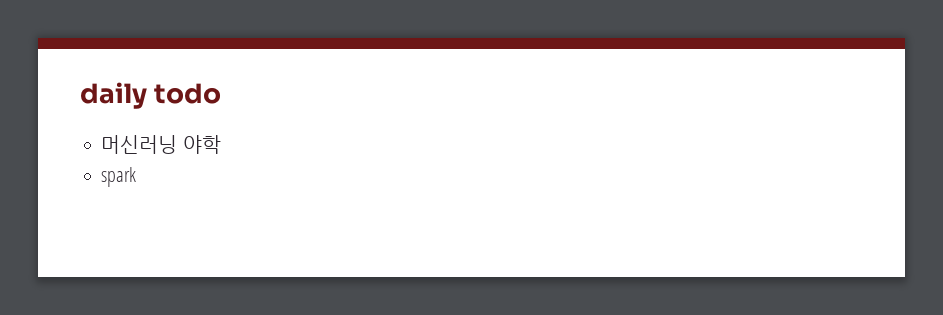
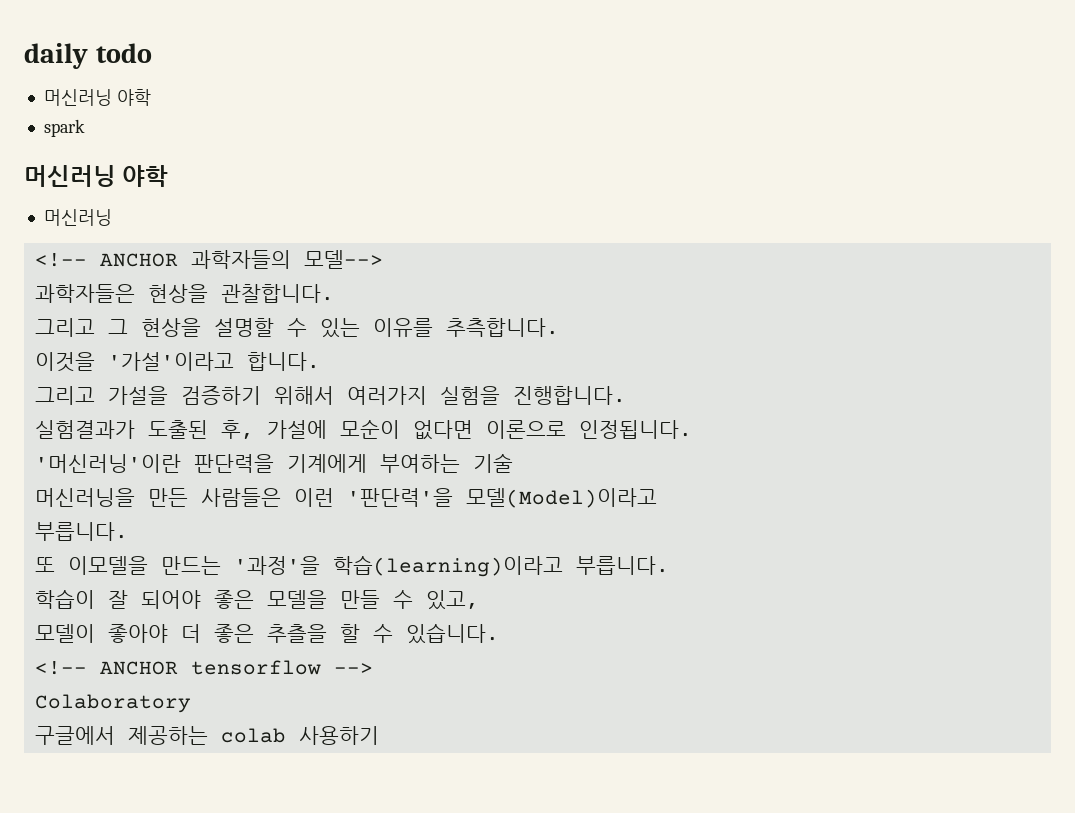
(137, 177) none -> [24,165,169,187] [43,209,112,226] [34,250,383,269] [34,284,334,303] [34,318,559,338] [34,352,320,372] [34,386,626,405] [34,419,692,440] [34,453,513,473] [34,488,657,508] [34,522,128,541] [34,555,669,577] [34,589,479,610] [34,623,499,644] [34,660,373,675] [34,694,191,713] [34,726,379,745] // 머신러닝 야학 // 머신러닝 // <!-- ANCHOR 과학자들의 모델--> // 과학자들은 현상을 관찰합니다. // 그리고 그 현상을 설명할 수 있는 이유를 추측합니다. // 이것을 '가설'이라고 합니다. // 그리고 가설을 검증하기 위해서 여러가지 실험을 진행합니다. // 실험결과가 도출된 후, 가설에 모순이 없다면 이론으로 인정됩니다. // '머신러닝'이란 판단력을 기계에게 부여하는 기술 // 머신러닝을 만든 사람들은 이런 '판단력'을 모델(Model)이라고 // 부릅니다. // 또 이모델을 만드는 '과정'을 학습(learning)이라고 부릅니다. // 학습이 잘 되어야 좋은 모델을 만들 수 있고, // 모델이 좋아야 더 좋은 추츨을 할 수 있습니다. // <!-- ANCHOR tensorflow --> // Colaboratory // 구글에서 제공하는 colab 사용하기

